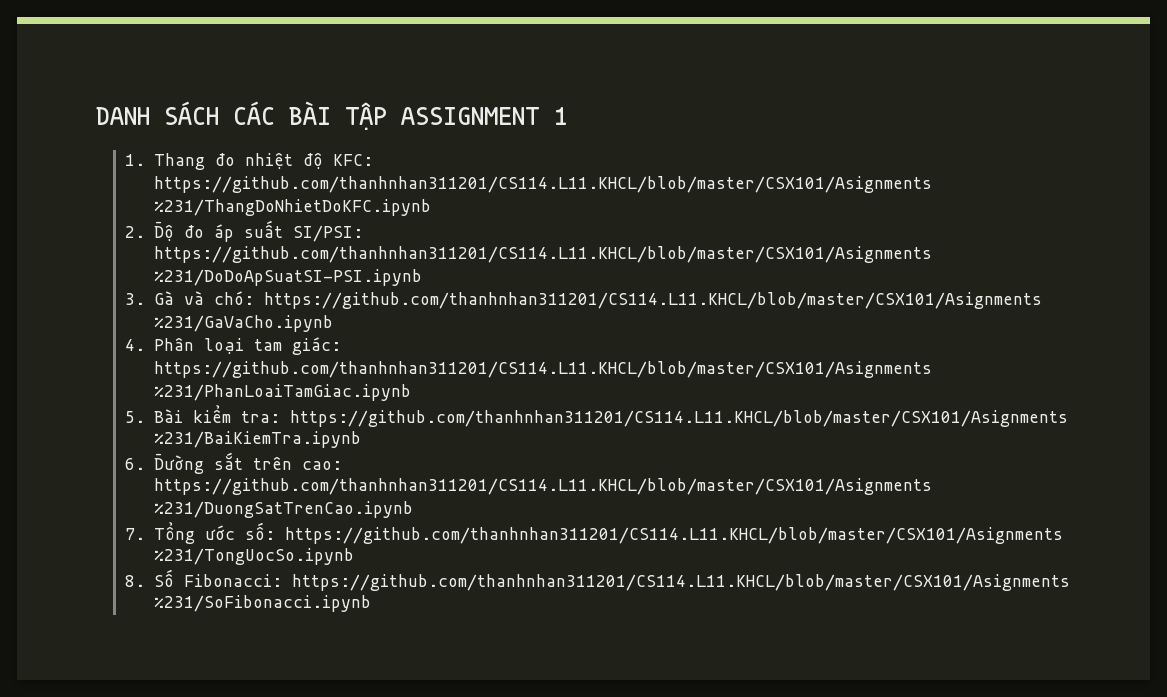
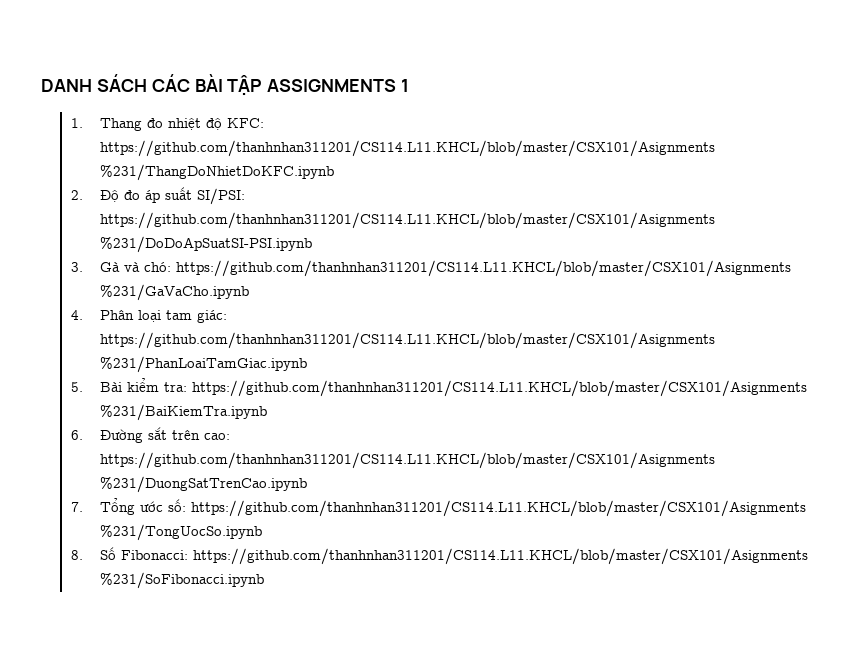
[401,107,540,125] ASSIGNMENT -> [267,79,397,92] ASSIGNMENTS

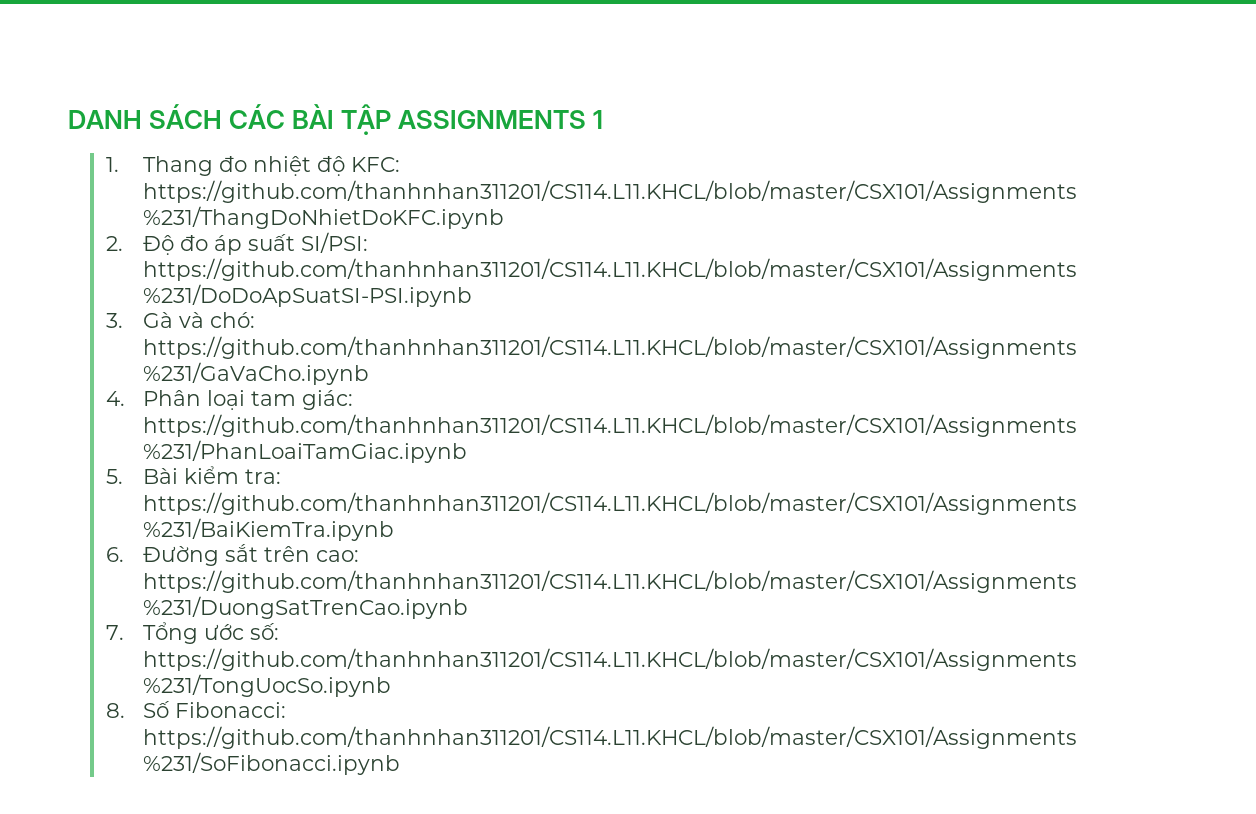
[100,140,716,157] https://github.com/thanhnhan311201/CS114.L11.KHCL/blob/master/CSX101/Asignments -> [143,180,1078,203] https://github.com/thanhnhan311201/CS114.L11.KHCL/blob/master/CSX101/Assignments
[100,212,716,229] https://github.com/thanhnhan311201/CS114.L11.KHCL/blob/master/CSX101/Asignments -> [143,258,1078,281] https://github.com/thanhnhan311201/CS114.L11.KHCL/blob/master/CSX101/Assignments
[176,260,792,277] https://github.com/thanhnhan311201/CS114.L11.KHCL/blob/master/CSX101/Asignments -> [143,336,1078,359] https://github.com/thanhnhan311201/CS114.L11.KHCL/blob/master/CSX101/Assignments
[100,332,716,349] https://github.com/thanhnhan311201/CS114.L11.KHCL/blob/master/CSX101/Asignments -> [143,414,1078,437] https://github.com/thanhnhan311201/CS114.L11.KHCL/blob/master/CSX101/Assignments
[192,380,808,397] https://github.com/thanhnhan311201/CS114.L11.KHCL/blob/master/CSX101/Asignments -> [143,492,1078,515] https://github.com/thanhnhan311201/CS114.L11.KHCL/blob/master/CSX101/Assignments
[100,452,716,469] https://github.com/thanhnhan311201/CS114.L11.KHCL/blob/master/CSX101/Asignments -> [143,570,1078,593] https://github.com/thanhnhan311201/CS114.L11.KHCL/blob/master/CSX101/Assignments
[191,500,807,517] https://github.com/thanhnhan311201/CS114.L11.KHCL/blob/master/CSX101/Asignments -> [143,648,1078,671] https://github.com/thanhnhan311201/CS114.L11.KHCL/blob/master/CSX101/Assignments
[193,548,809,565] https://github.com/thanhnhan311201/CS114.L11.KHCL/blob/master/CSX101/Asignments -> [143,726,1078,749] https://github.com/thanhnhan311201/CS114.L11.KHCL/blob/master/CSX101/Assignments

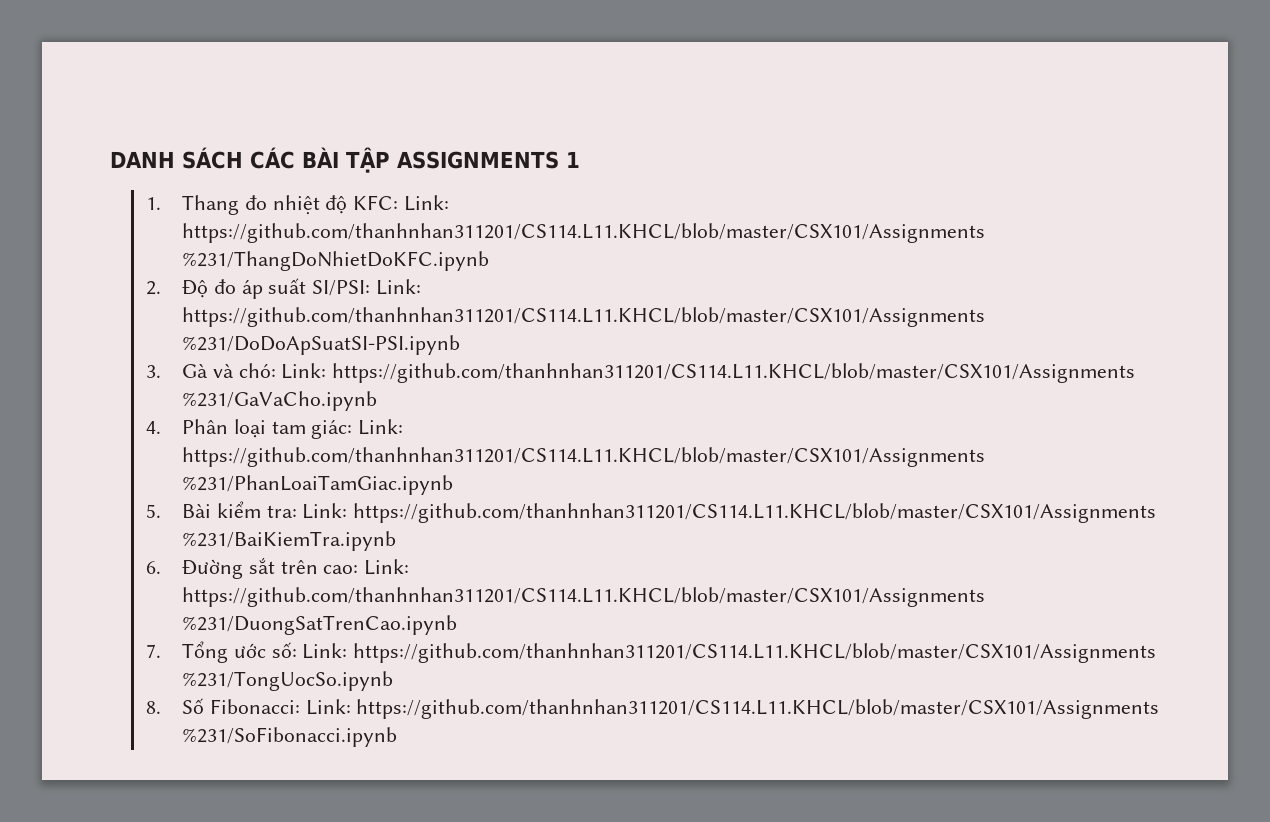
(401, 164) none -> [403,195,449,211] Link:
(369, 242) none -> [375,279,421,295] Link:
(256, 320) none -> [281,363,327,379] Link:
(354, 400) none -> [358,419,404,435] Link:
(282, 476) none -> [302,503,348,519] Link:
(360, 556) none -> [364,559,410,575] Link:
(280, 631) none -> [302,643,348,659] Link:
(287, 710) none -> [305,699,351,715] Link:

